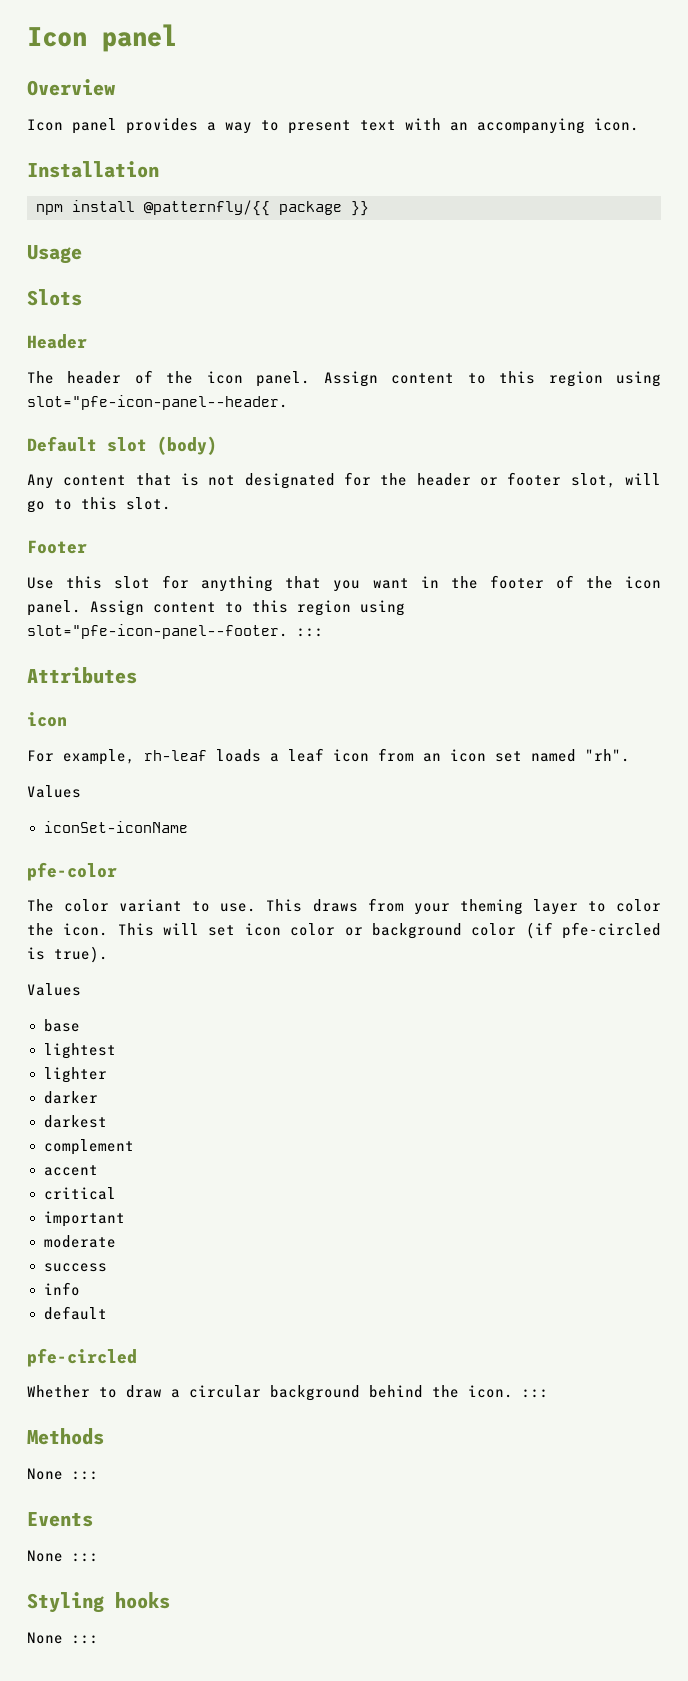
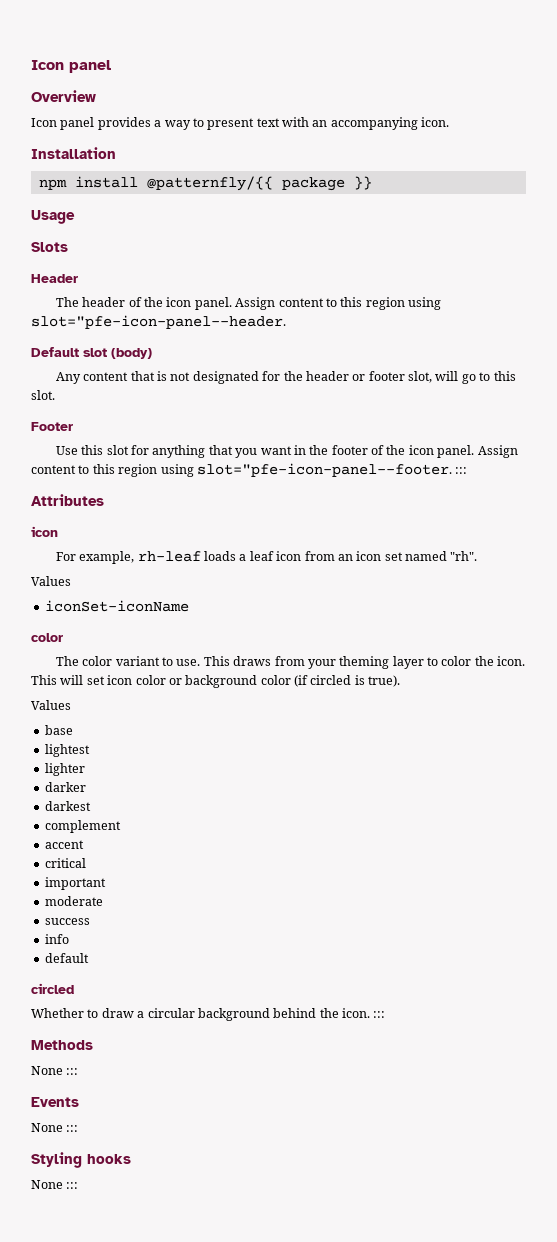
[27,862,117,881] pfe-color -> [31,633,63,642] color
[562,922,662,939] pfe-circled -> [310,675,352,685] circled
[27,1348,137,1367] pfe-circled -> [31,983,74,994] circled

